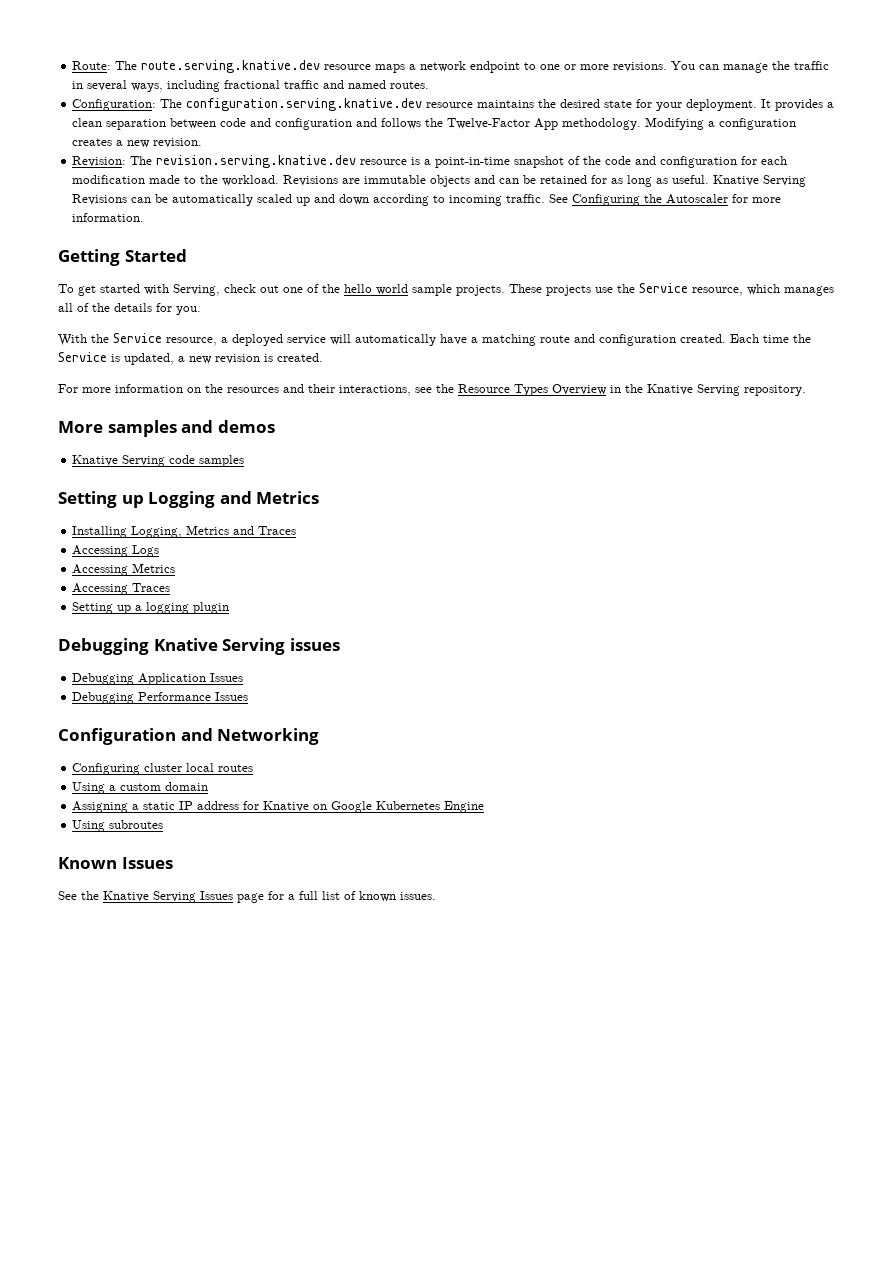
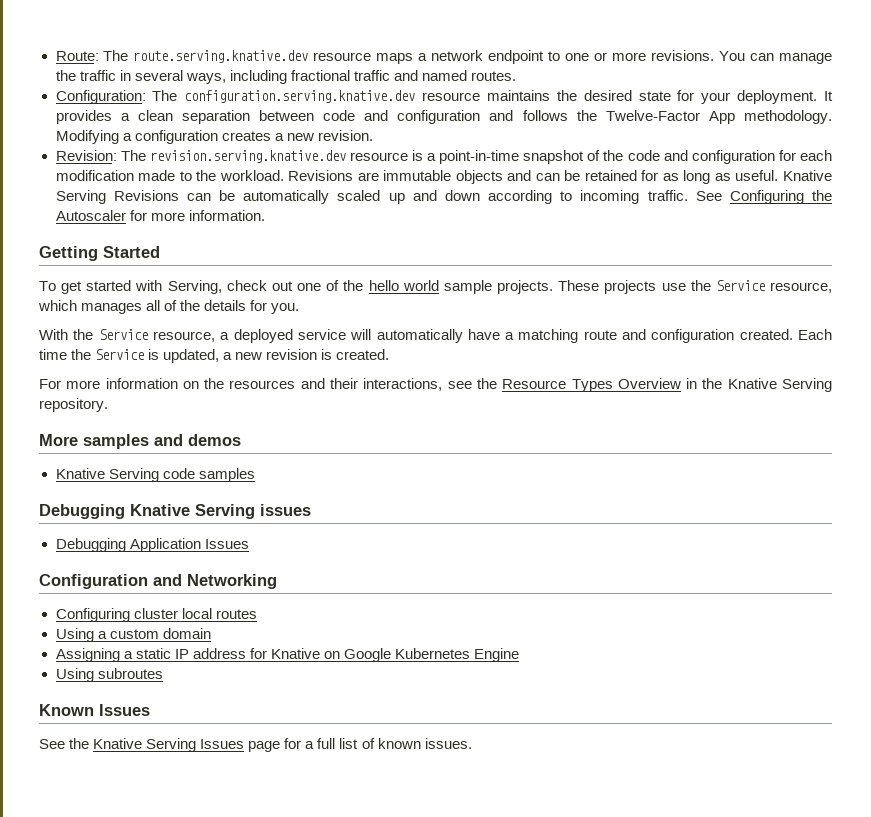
[58,491,320,508] [72,525,297,538] [72,545,160,557] [72,563,176,576] [72,583,171,595] [72,602,230,614] // Setting up Logging and Metrics // Installing Logging, Metrics and Traces // Accessing Logs // Accessing Metrics // Accessing Traces // Setting up a logging plugin -> (255, 475) none
[72,692,249,704] // Debugging Performance Issues -> (249, 544) none

